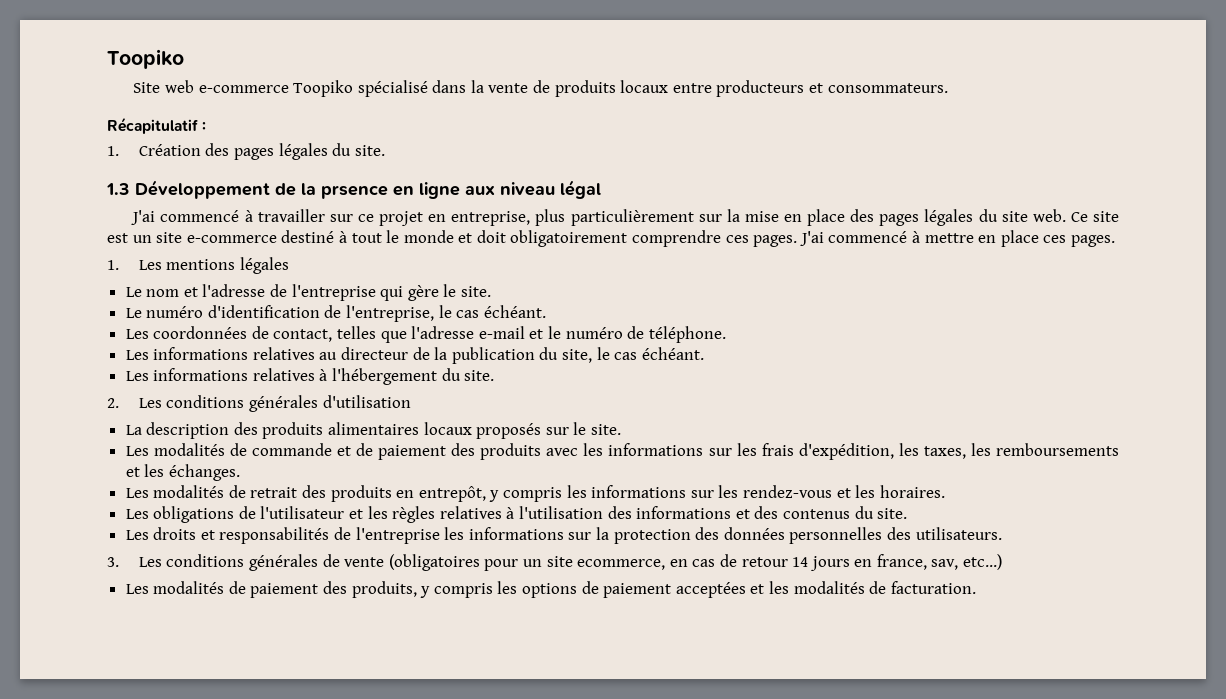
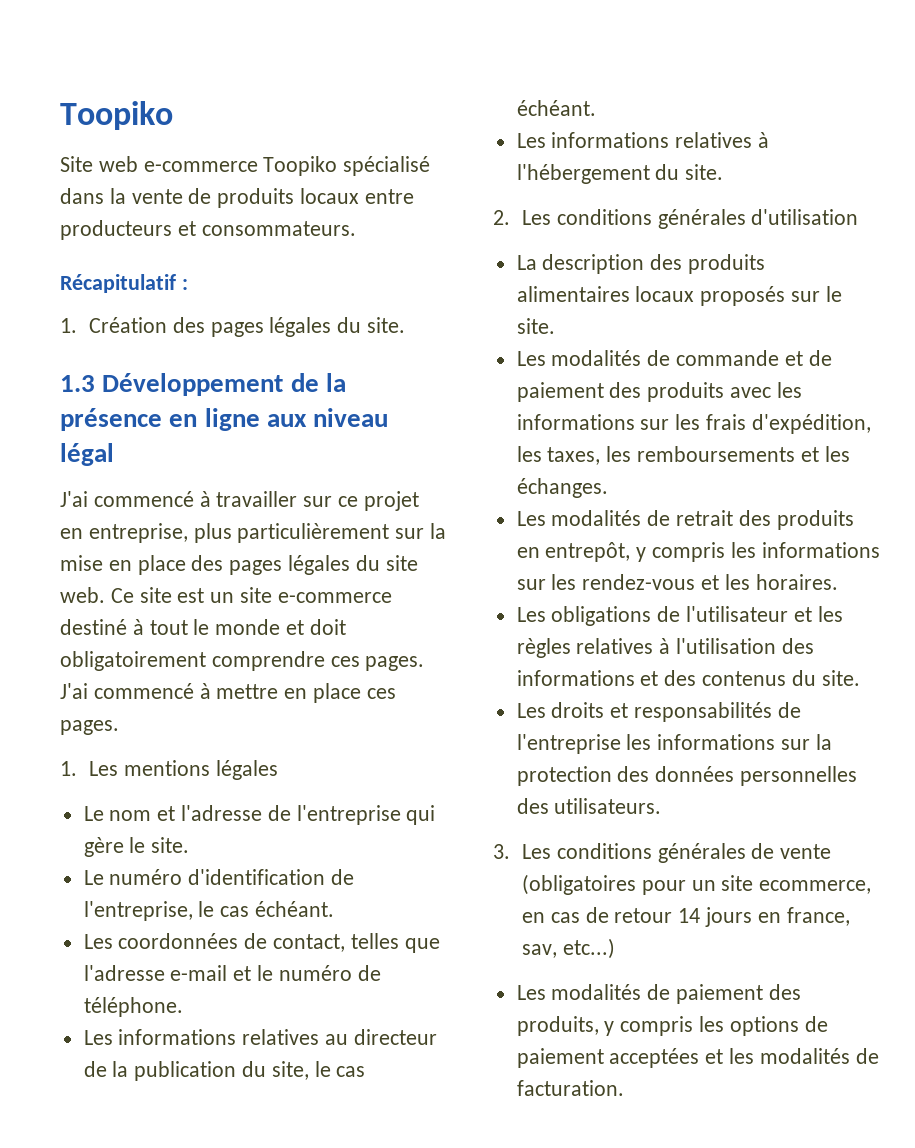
[321,185,388,199] prsence -> [60,408,162,431] présence

